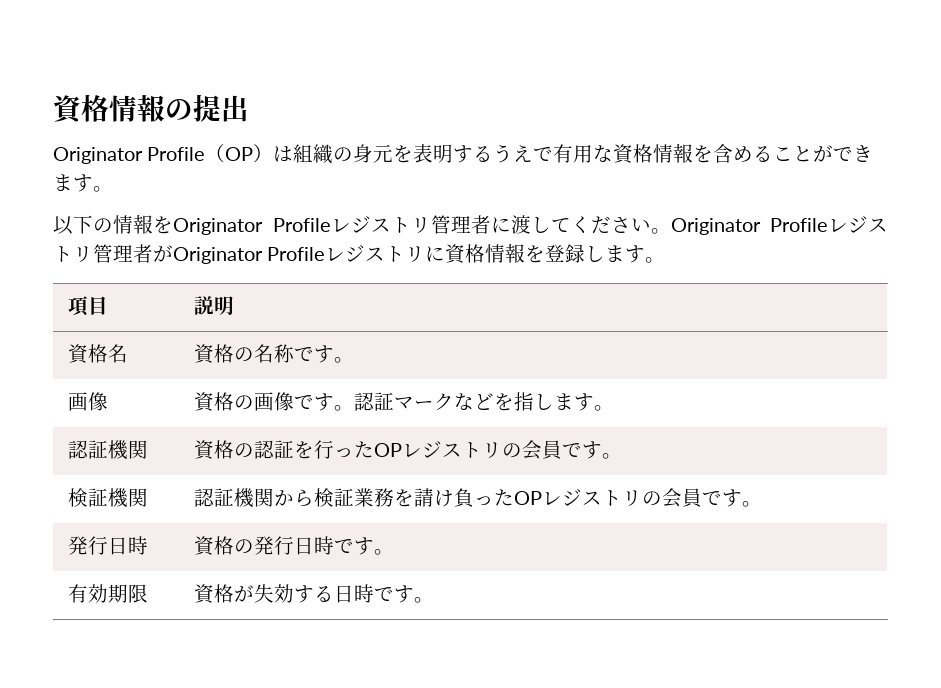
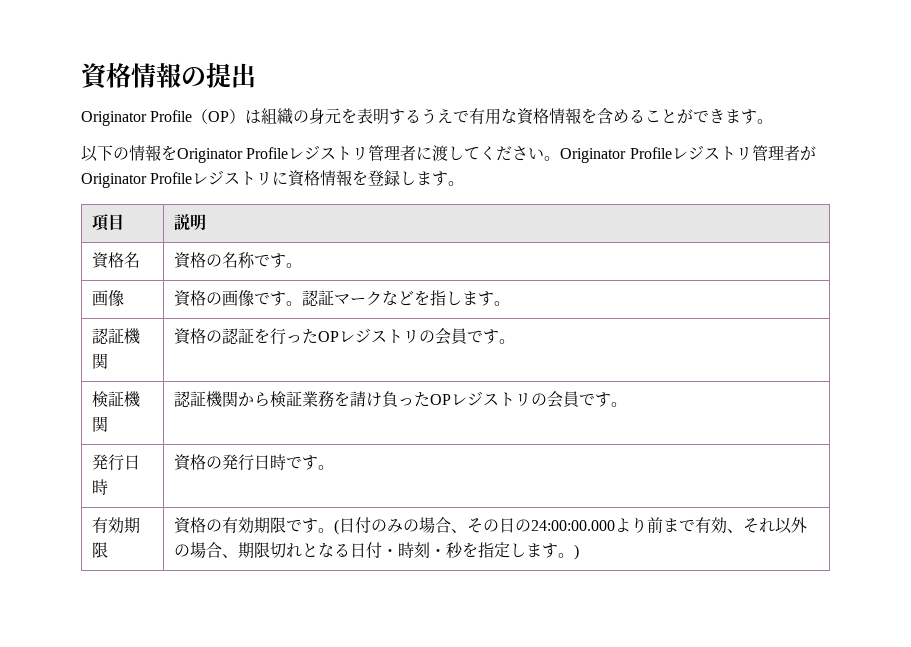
[233,584,434,603] が失効する日時です。 -> [206,517,808,535] [174,542,580,560] の有効期限です。(日付のみの場合、その日の24:00:00.000より前まで有効、それ以外の場合、期限切れとなる日付・時刻・秒を指定します。)

